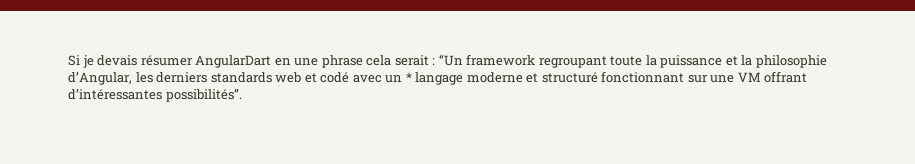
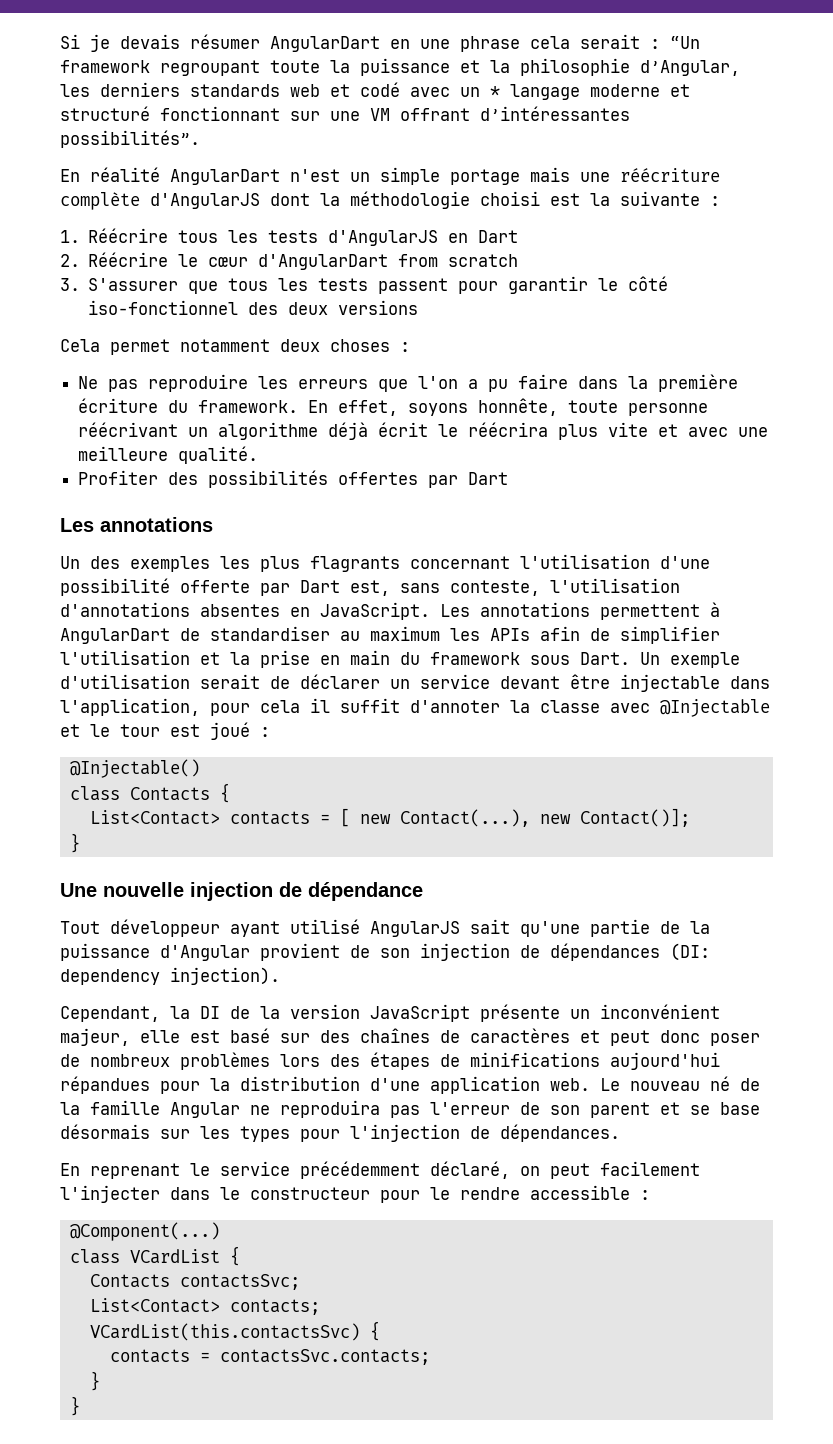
(242, 95) none -> [60,167,720,185] [60,191,720,210] [60,228,519,246] [60,252,519,270] [60,276,669,294] [88,300,419,315] [60,339,410,355] [78,374,739,392] [78,398,709,416] [78,422,769,440] [78,446,259,464] [78,470,509,488] [60,517,213,532] [60,554,710,572] [60,578,680,596] [60,602,720,620] [60,626,720,644] [60,650,740,668] [60,674,770,692] [60,698,770,717] [60,722,270,740] [69,759,200,778] [69,783,230,803] [89,808,690,827] [69,833,80,853] [60,882,423,901] [60,919,710,937] [60,943,710,961] [60,967,280,985] [60,1004,720,1022] [60,1028,760,1046] [60,1052,720,1070] [60,1076,760,1094] [60,1100,760,1118] [60,1124,620,1142] [60,1161,700,1179] [60,1185,650,1203] [69,1222,220,1241] [69,1246,240,1266] [89,1274,300,1290] [89,1298,320,1315] [89,1321,380,1341] [109,1349,430,1365] [89,1371,100,1391] [69,1396,80,1416] // En réalité AngularDart n'est un simple portage mais une réécriture complète d'AngularJS dont la méthodologie choisi est la suivante : // 1. Réécrire tous les tests d'AngularJS en Dart // 2. Réécrire le cœur d'AngularDart from scratch // 3. S'assurer que tous les tests passent pour garantir le côté iso-fonctionnel des deux versions // Cela permet notamment deux choses : // Ne pas reproduire les erreurs que l'on a pu faire dans la première écriture du framework. En effet, soyons honnête, toute personne réécrivant un algorithme déjà écrit le réécrira plus vite et avec une meilleure qualité. // Profiter des possibilités offertes par Dart // Les annotations // Un des exemples les plus flagrants concernant l'utilisation d'une possibilité offerte par Dart est, sans conteste, l'utilisation d'annotations absentes en JavaScript. Les annotations permettent à AngularDart de standardiser au maximum les APIs afin de simplifier l'utilisation et la prise en main du framework sous Dart. Un exemple d'utilisation serait de déclarer un service devant être injectable dans l'application, pour cela il suffit d'annoter la classe avec @Injectable et le tour est joué : // @Injectable() // class Contacts { // List<Contact> contacts = [ new Contact(...), new Contact()]; // } // Une nouvelle injection de dépendance // Tout développeur ayant utilisé AngularJS sait qu'une partie de la puissance d'Angular provient de son injection de dépendances (DI: dependency injection). // Cependant, la DI de la version JavaScript présente un inconvénient majeur, elle est basé sur des chaînes de caractères et peut donc poser de nombreux problèmes lors des étapes de minifications aujourd'hui répandues pour la distribution d'une application web. Le nouveau né de la famille Angular ne reproduira pas l'erreur de son parent et se base désormais sur les types pour l'injection de dépendances. // En reprenant le service précédemment déclaré, on peut facilement l'injecter dans le constructeur pour le rendre accessible : // @Component(...) // class VCardList { // Contacts contactsSvc; // List<Contact> contacts; // VCardList(this.contactsSvc) { // contacts = contactsSvc.contacts; // } // }

